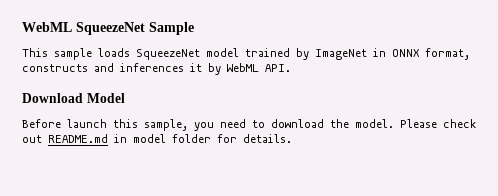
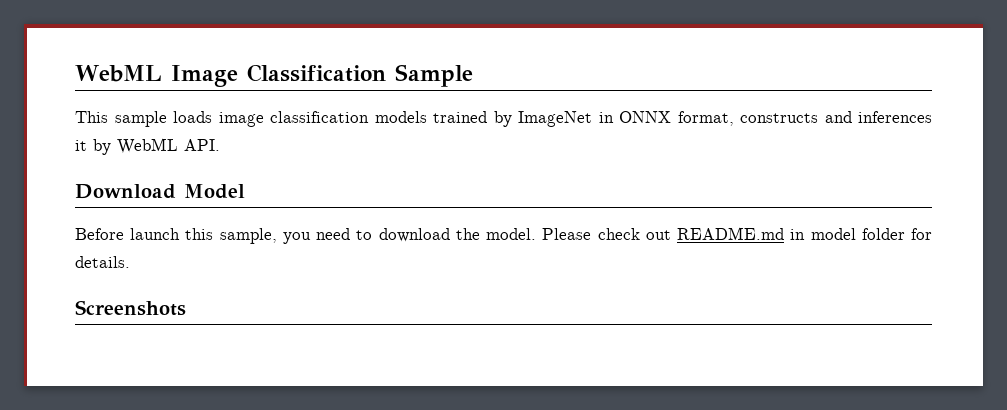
[22,22,145,35] WebML SqueezeNet -> [75,64,386,87] WebML Image Classification
[136,48,239,60] SqueezeNet model -> [218,111,427,127] image classification models
(292, 138) none -> [75,300,186,316] // Screenshots

